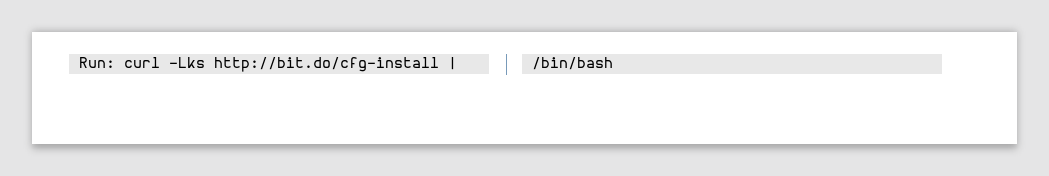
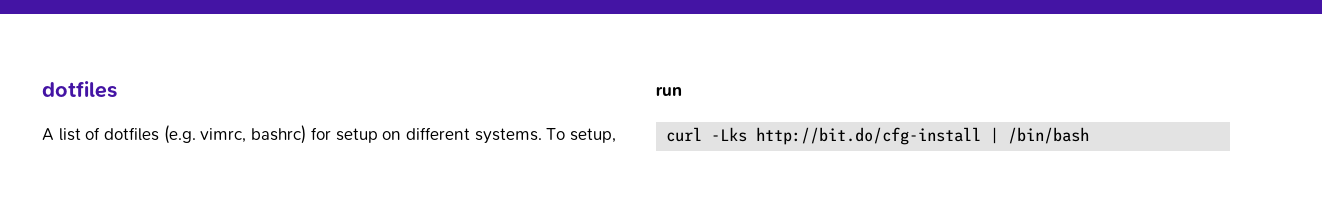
[78,57,115,68] Run: -> [42,81,117,98] [42,125,616,144] [656,86,682,96] dotfiles // A list of dotfiles (e.g. vimrc, bashrc) for setup on different systems. To setup, run //

